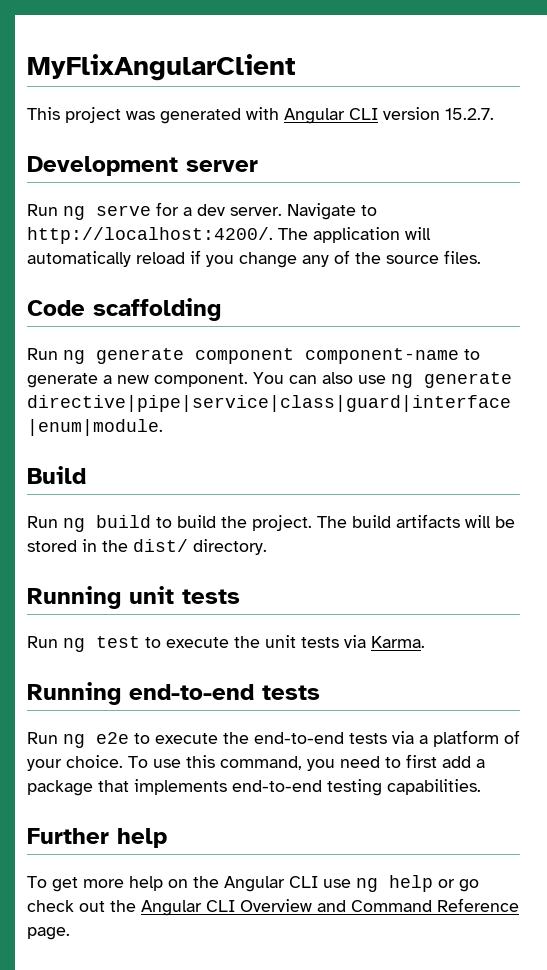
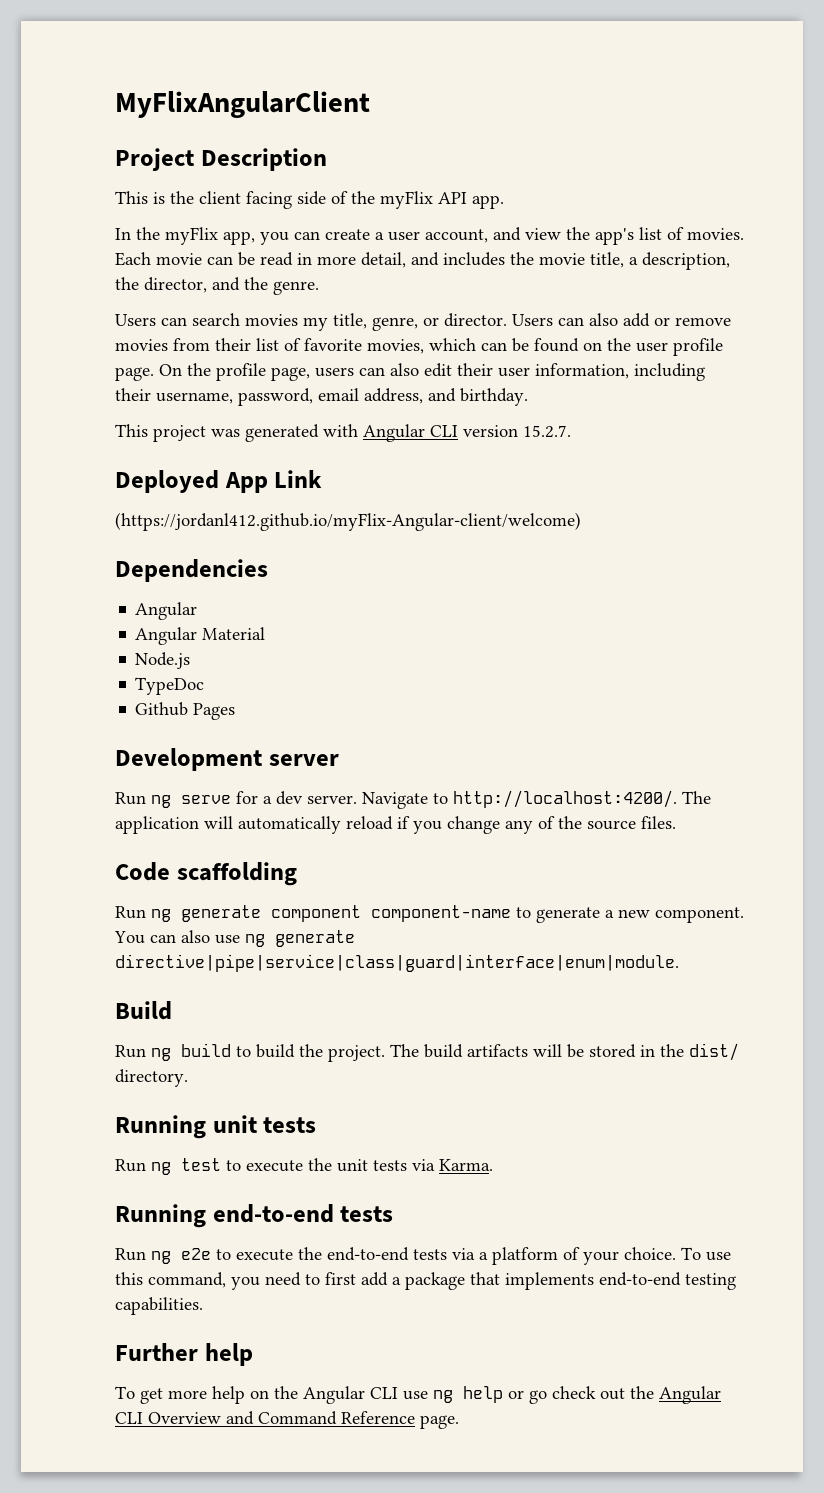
(296, 67) none -> [115,148,327,171] [115,191,504,209] [115,227,744,245] [115,252,730,270] [115,277,319,295] [115,313,731,331] [115,338,723,356] [115,363,705,381] [115,388,528,406] // Project Description // This is the client facing side of the myFlix API app. // In the myFlix app, you can create a user account, and view the app's list of movies. Each movie can be read in more detail, and includes the movie title, a description, the director, and the genre. // Users can search movies my title, genre, or director. Users can also add or remove movies from their list of favorite movies, which can be found on the user profile page. On the profile page, users can also edit their user information, including their username, password, email address, and birthday.
(494, 114) none -> [115,470,323,493] [115,512,581,531] [115,559,268,582] [135,602,198,620] [135,627,266,645] [135,652,191,669] [135,677,205,695] [135,702,236,720] // Deployed App Link // (https://jordanl412.github.io/myFlix-Angular-client/welcome) // Dependencies // Angular // Angular Material // Node.js // TypeDoc // Github Pages

